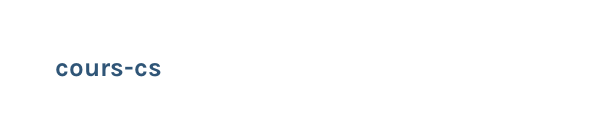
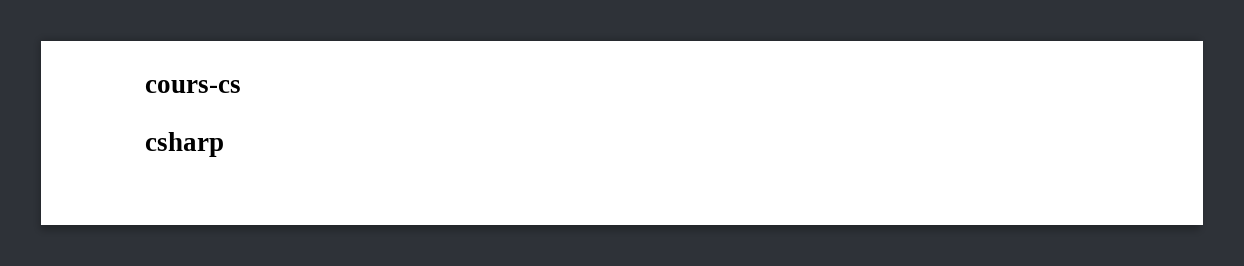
(162, 70) none -> [145,132,224,157] // csharp

